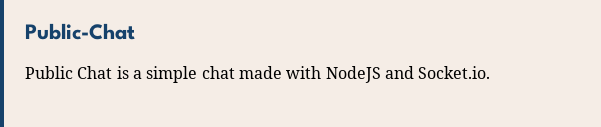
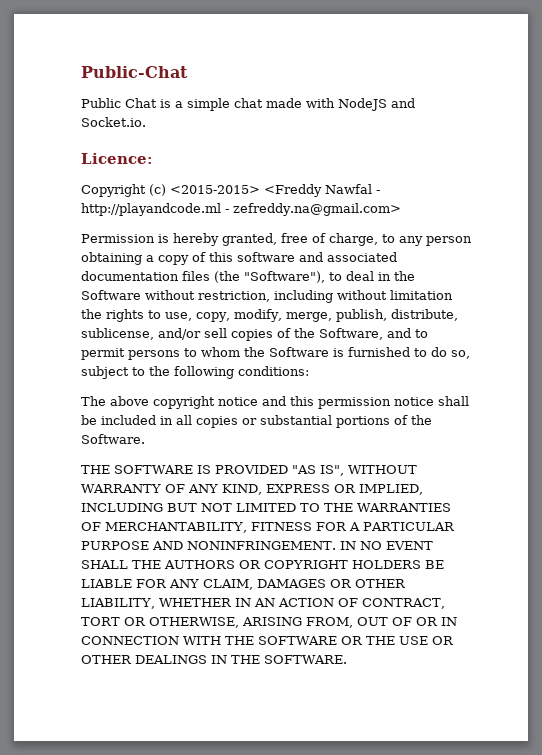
(491, 72) none -> [81,153,153,164] [81,184,380,197] [81,203,401,216] [81,233,472,246] [81,252,397,265] [81,271,415,283] [81,290,453,303] [81,309,458,322] [81,328,428,341] [81,347,470,360] [81,366,309,379] [81,396,469,409] [81,415,432,428] [81,434,145,444] [81,465,417,476] [81,484,423,495] [81,503,451,512] [81,522,455,533] [81,541,433,550] [81,560,444,569] [81,579,406,590] [81,598,445,609] [81,617,457,628] [81,636,454,645] [81,655,347,664] // Licence: // Copyright (c) <2015-2015> <Freddy Nawfal - http://playandcode.ml - zefreddy.na@gmail.com> // Permission is hereby granted, free of charge, to any person obtaining a copy of this software and associated documentation files (the "Software"), to deal in the Software without restriction, including without limitation the rights to use, copy, modify, merge, publish, distribute, sublicense, and/or sell copies of the Software, and to permit persons to whom the Software is furnished to do so, subject to the following conditions: // The above copyright notice and this permission notice shall be included in all copies or substantial portions of the Software. // THE SOFTWARE IS PROVIDED "AS IS", WITHOUT WARRANTY OF ANY KIND, EXPRESS OR IMPLIED, INCLUDING BUT NOT LIMITED TO THE WARRANTIES OF MERCHANTABILITY, FITNESS FOR A PARTICULAR PURPOSE AND NONINFRINGEMENT. IN NO EVENT SHALL THE AUTHORS OR COPYRIGHT HOLDERS BE LIABLE FOR ANY CLAIM, DAMAGES OR OTHER LIABILITY, WHETHER IN AN ACTION OF CONTRACT, TORT OR OTHERWISE, ARISING FROM, OUT OF OR IN CONNECTION WITH THE SOFTWARE OR THE USE OR OTHER DEALINGS IN THE SOFTWARE.

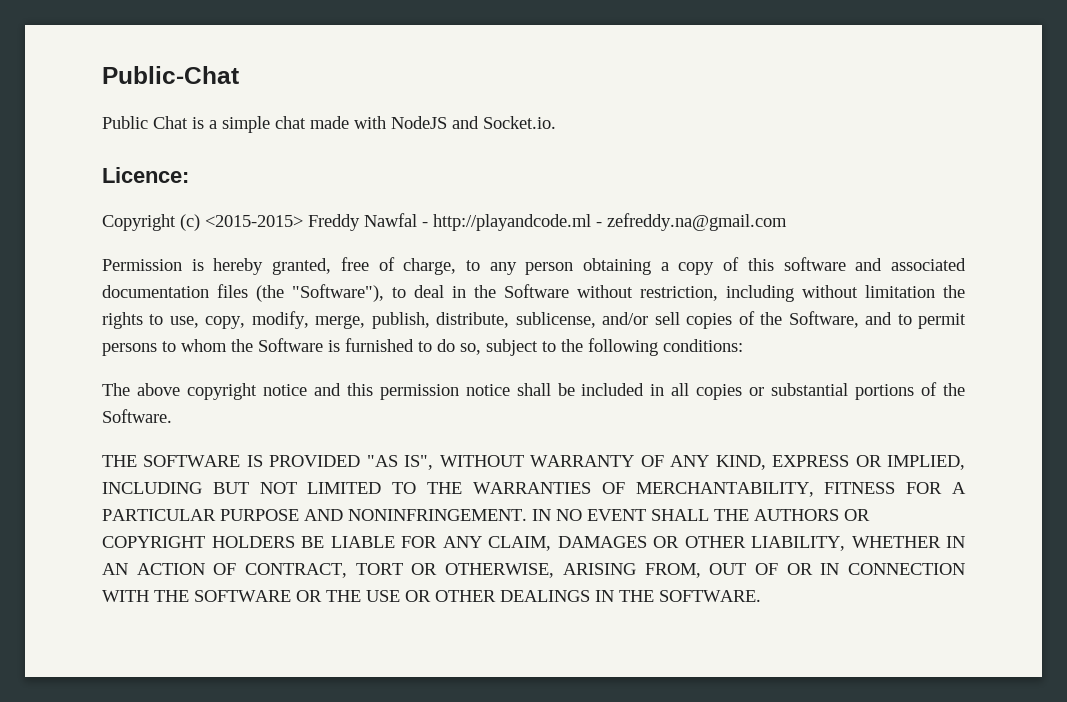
[264,184,322,197] <Freddy -> [308,214,360,231] Freddy
[233,203,401,216] zefreddy.na@gmail.com> -> [607,213,787,231] zefreddy.na@gmail.com

